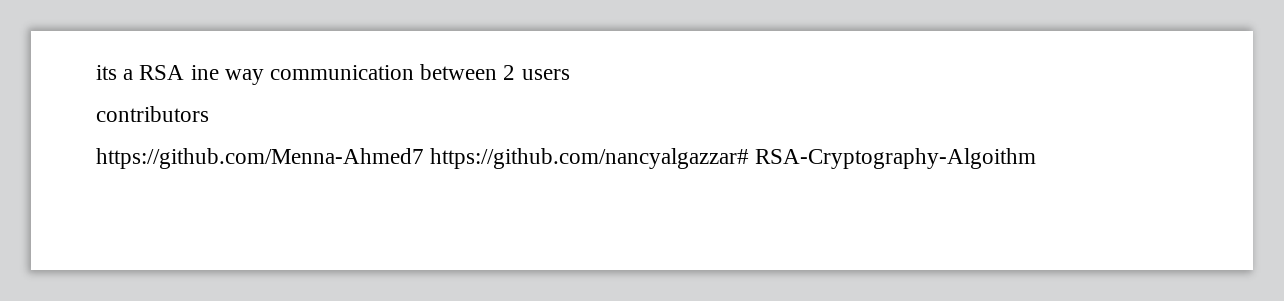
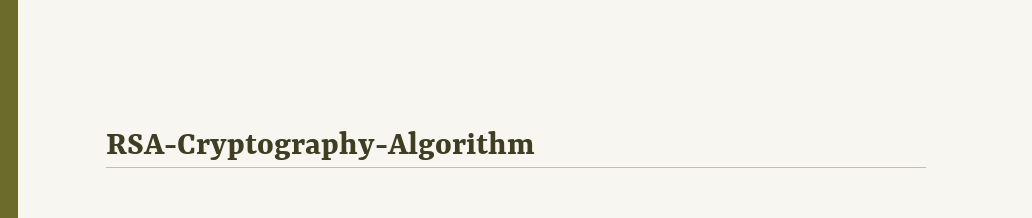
[96,64,570,85] [96,106,209,122] [96,148,1037,169] its a RSA ine way communication between 2 users // contributors // https://github.com/Menna-Ahmed7 https://github.com/nancyalgazzar# RSA-Cryptography-Algoithm -> [106,131,535,160] RSA-Cryptography-Algorithm

